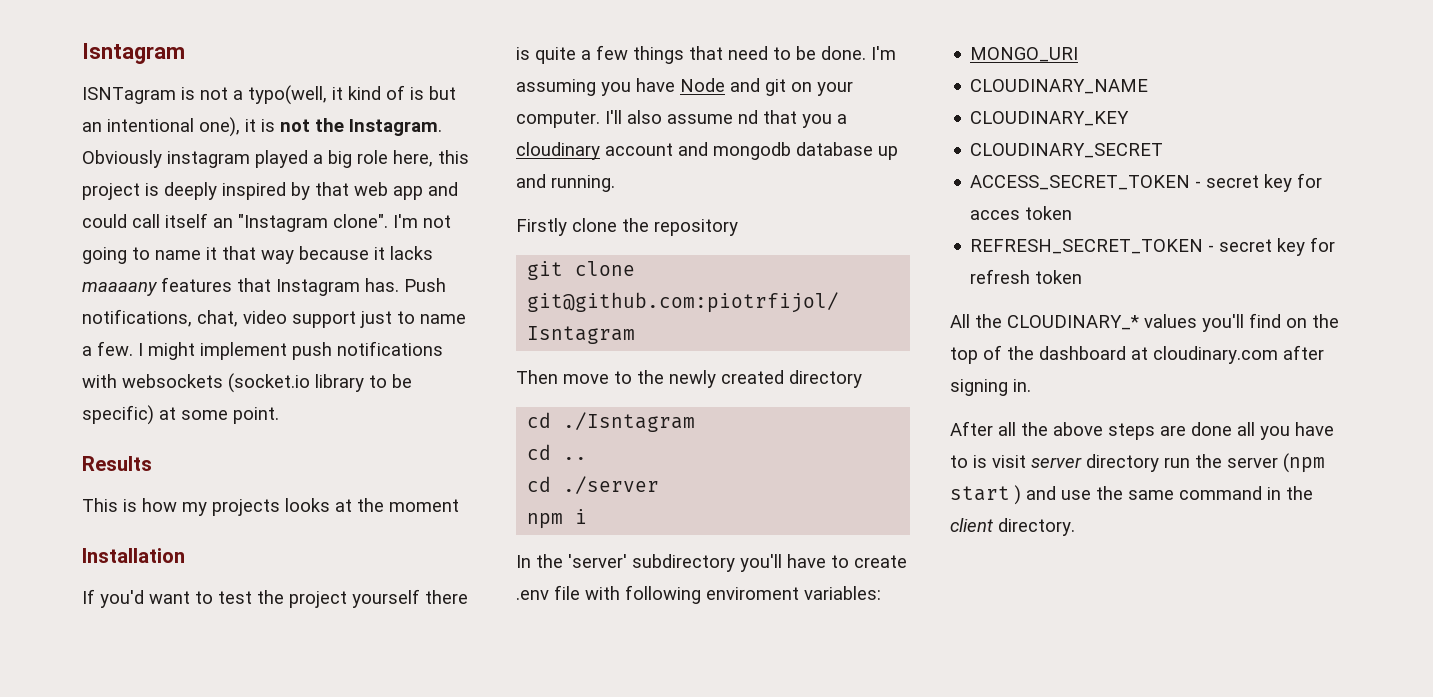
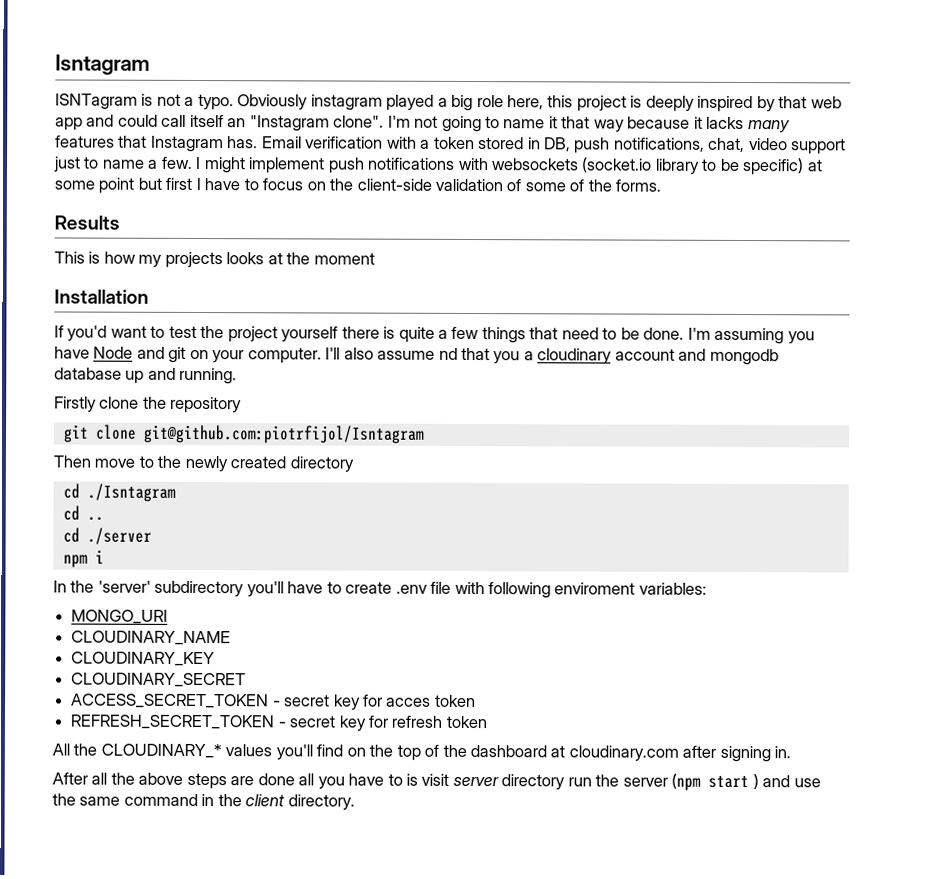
[248,85,456,105] [82,117,442,137] typo(well, it kind of is but an intentional one), it is not the Instagram. -> [197,93,234,111] typo.
[82,282,158,296] maaaany -> [747,120,790,134] many
[404,278,446,292] Push -> [261,136,611,154] Email verification with a token stored in DB, push
[233,407,279,424] point. -> [98,177,662,194] point but first I have to focus on the client-side validation of some of the forms.

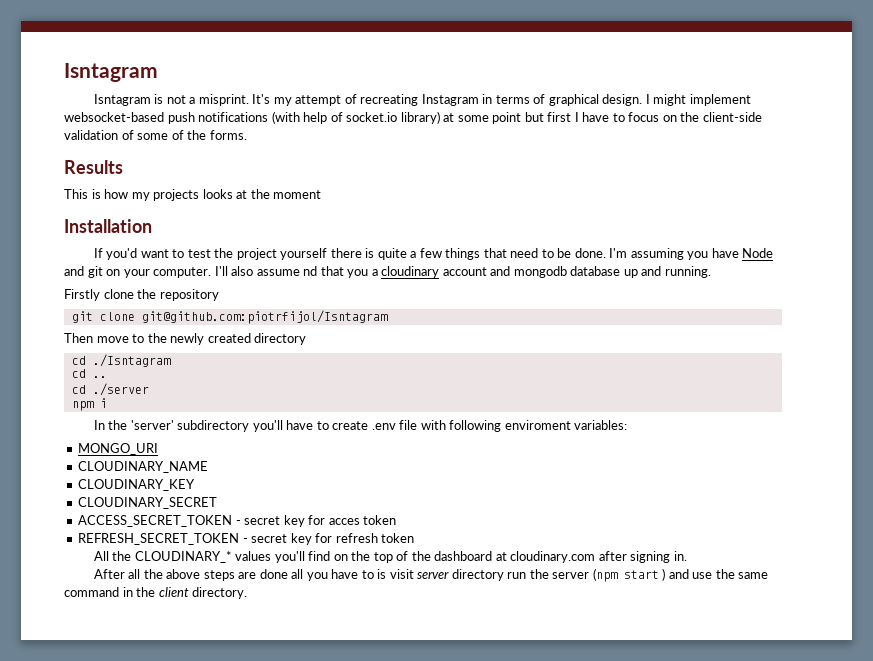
[55,93,138,110] ISNTagram -> [93,94,151,106] Isntagram
[197,93,842,113] [55,114,790,134] [55,135,847,155] [53,156,193,173] typo. Obviously instagram played a big role here, this project is deeply inspired by that web app and could call itself an "Instagram clone". I'm not going to name it that way because it lacks many features that Instagram has. Email verification with a token stored in DB, push notifications, chat, video support just to name a few. -> [198,94,643,106] misprint. It's my attempt of recreating Instagram in terms of graphical design.
(326, 165) none -> [64,112,164,122] websocket-based
[457,157,805,176] with websockets (socket.io library to be specific) -> [271,111,440,124] (with help of socket.io library)

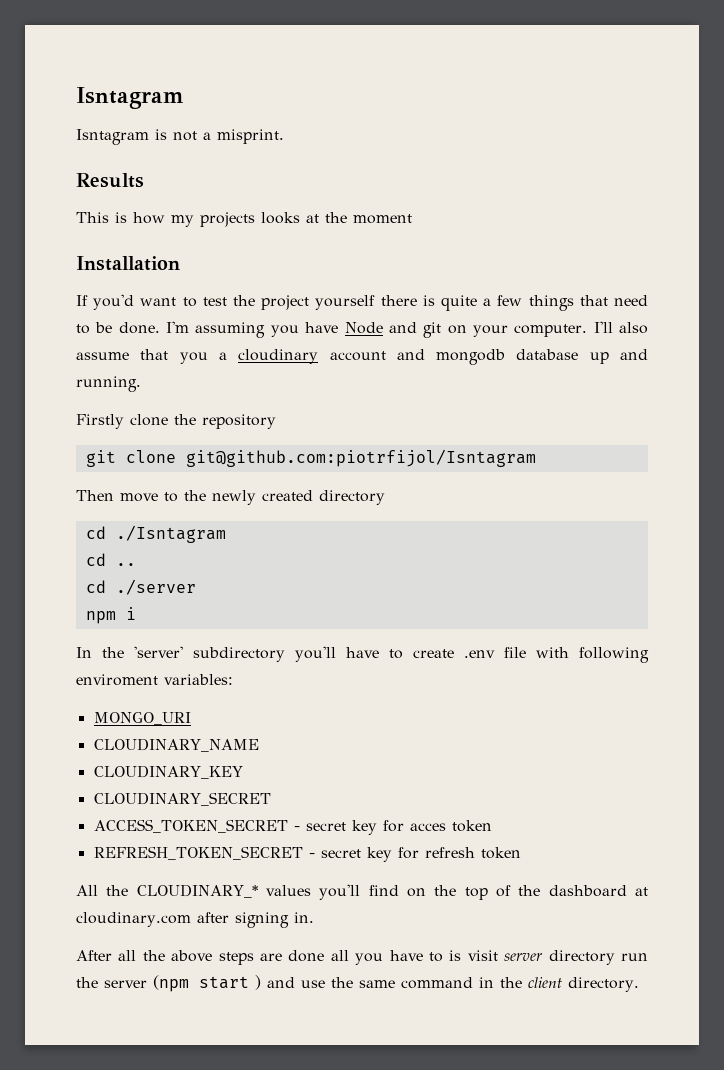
[252,94,751,106] [64,111,762,124] [64,130,247,140] It's my attempt of recreating Instagram in terms of graphical design. I might implement websocket-based push notifications (with help of socket.io library) at some point but first I have to focus on the client-side validation of some of the forms. -> (284, 136) none
[303,266,318,276] nd -> (129, 356) none
[78,515,233,527] ACCESS_SECRET_TOKEN -> [93,819,288,833] ACCESS_TOKEN_SECRET
[78,533,240,545] REFRESH_SECRET_TOKEN -> [93,846,303,860] REFRESH_TOKEN_SECRET

